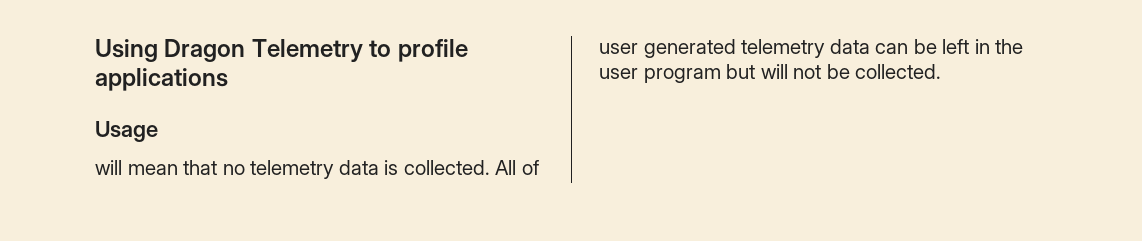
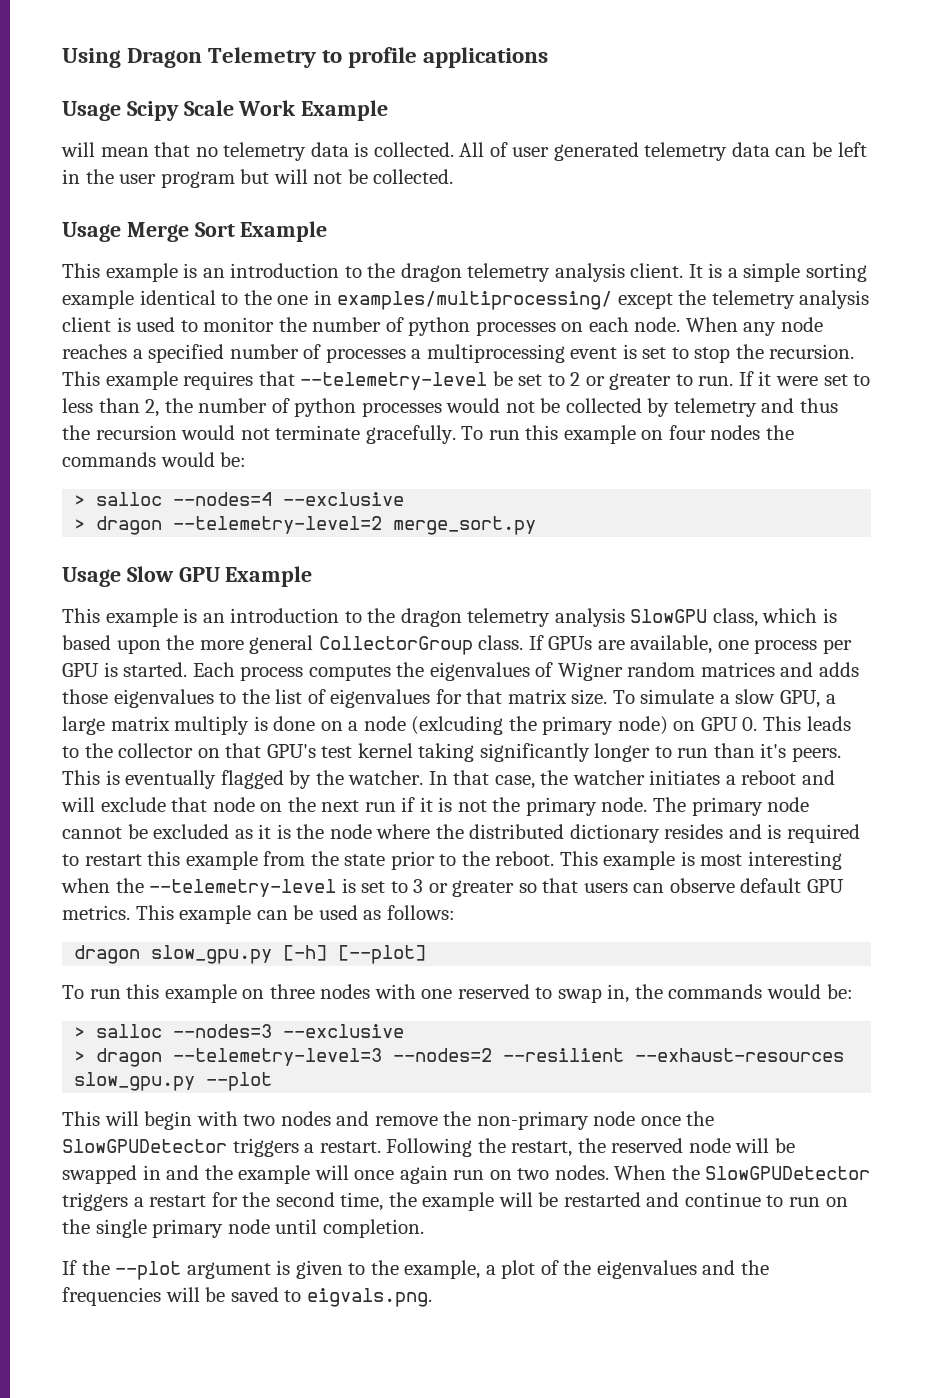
(158, 131) none -> [126,100,389,121] Scipy Scale Work Example
(942, 71) none -> [62,221,328,242] [62,263,868,282] [62,290,870,310] [62,317,824,336] [62,344,855,363] [62,371,871,390] [62,398,839,417] [62,425,794,444] [62,452,247,467] [74,492,405,506] [74,516,537,535] [62,566,313,587] [62,608,837,627] [62,635,852,655] [62,662,859,681] [62,689,836,708] [62,716,851,735] [62,743,842,762] [62,770,836,789] [61,797,810,816] [62,824,861,843] [62,851,843,870] [61,878,845,897] [62,905,455,924] [74,945,427,964] [62,984,853,1003] [74,1024,405,1038] [74,1048,845,1067] [74,1072,273,1091] [62,1111,715,1130] [62,1138,795,1157] [62,1165,871,1184] [62,1192,848,1211] [62,1219,424,1238] [62,1260,770,1280] [62,1287,432,1307] // Usage Merge Sort Example // This example is an introduction to the dragon telemetry analysis client. It is a simple sorting example identical to the one in examples/multiprocessing/ except the telemetry analysis client is used to monitor the number of python processes on each node. When any node reaches a specified number of processes a multiprocessing event is set to stop the recursion. This example requires that --telemetry-level be set to 2 or greater to run. If it were set to less than 2, the number of python processes would not be collected by telemetry and thus the recursion would not terminate gracefully. To run this example on four nodes the commands would be: // > salloc --nodes=4 --exclusive // > dragon --telemetry-level=2 merge_sort.py // Usage Slow GPU Example // This example is an introduction to the dragon telemetry analysis SlowGPU class, which is based upon the more general CollectorGroup class. If GPUs are available, one process per GPU is started. Each process computes the eigenvalues of Wigner random matrices and adds those eigenvalues to the list of eigenvalues for that matrix size. To simulate a slow GPU, a large matrix multiply is done on a node (exlcuding the primary node) on GPU 0. This leads to the collector on that GPU's test kernel taking significantly longer to run than it's peers. This is eventually flagged by the watcher. In that case, the watcher initiates a reboot and will exclude that node on the next run if it is not the primary node. The primary node cannot be excluded as it is the node where the distributed dictionary resides and is required to restart this example from the state prior to the reboot. This example is most interesting when the --telemetry-level is set to 3 or greater so that users can observe default GPU metrics. This example can be used as follows: // dragon slow_gpu.py [-h] [--plot] // To run this example on three nodes with one reserved to swap in, the commands would be: // > salloc --nodes=3 --exclusive // > dragon --telemetry-level=3 --nodes=2 --resilient --exhaust-resources slow_gpu.py --plot // This will begin with two nodes and remove the non-primary node once the SlowGPUDetector triggers a restart. Following the restart, the reserved node will be swapped in and the example will once again run on two nodes. When the SlowGPUDetector triggers a restart for the second time, the example will be restarted and continue to run on the single primary node until completion. // If the --plot argument is given to the example, a plot of the eigenvalues and the frequencies will be saved to eigvals.png.

